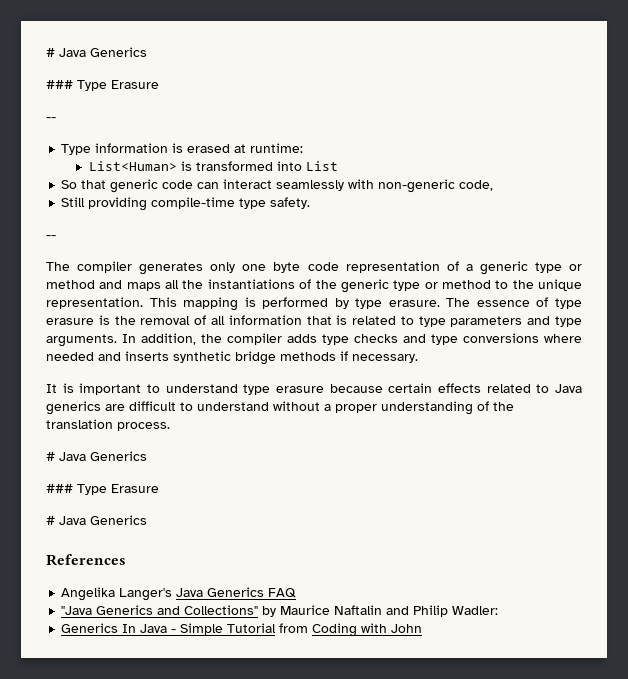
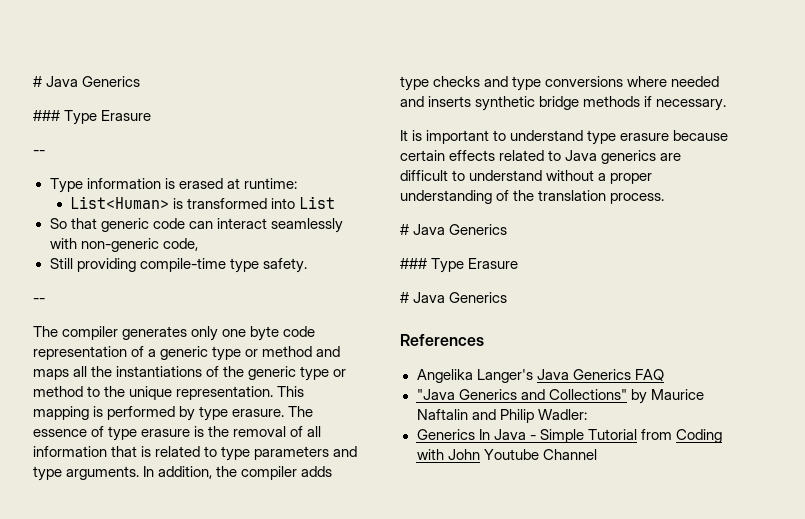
(423, 628) none -> [483,449,597,460] Youtube Channel

